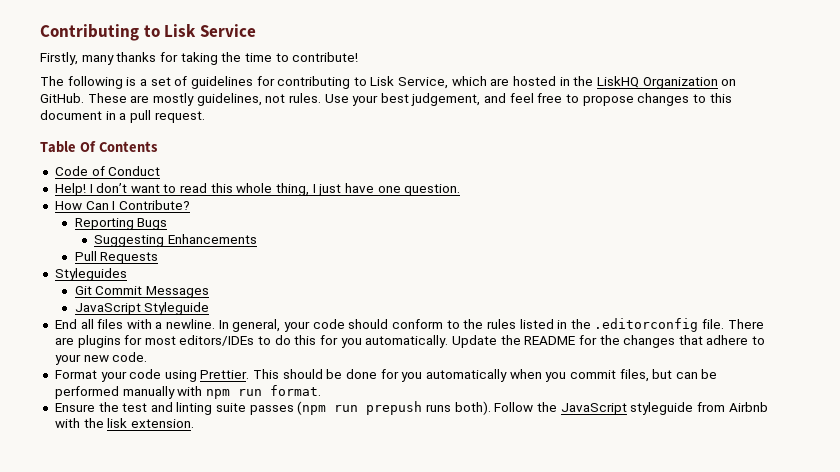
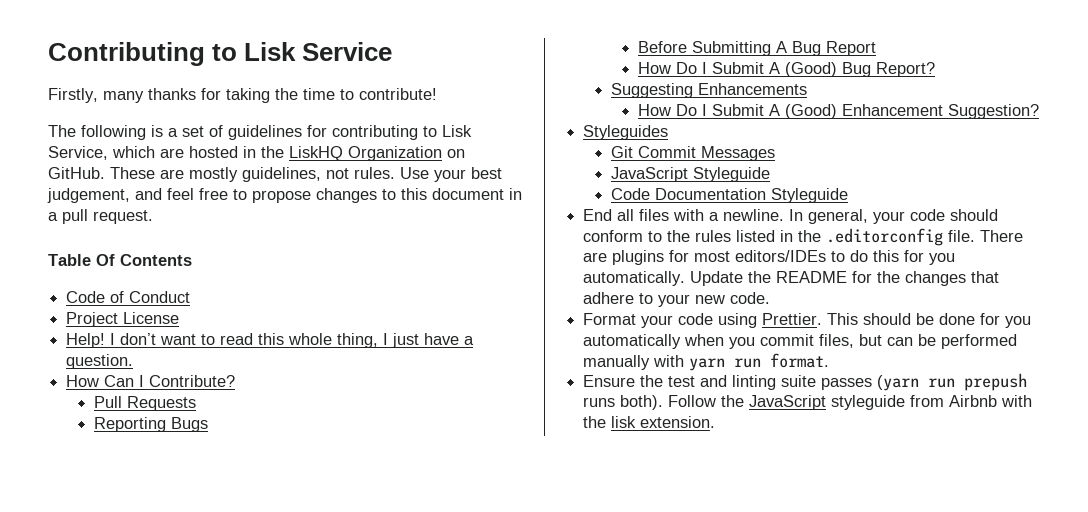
(161, 171) none -> [66,312,180,327] // Project License
[377,186,401,193] one -> [464,336,475,345] a
(190, 205) none -> [93,396,196,411] // Pull Requests
[94,234,257,247] [74,251,159,264] Suggesting Enhancements // Pull Requests -> [638,41,877,56] [638,62,936,77] [610,83,807,98] [638,104,1040,119] Before Submitting A Bug Report // How Do I Submit A (Good) Bug Report? // Suggesting Enhancements // How Do I Submit A (Good) Enhancement Suggestion?
(210, 308) none -> [610,188,848,203] // Code Documentation Styleguide
[205,389,230,399] npm -> [689,358,726,371] yarn
[297,401,327,415] (npm -> [877,375,920,391] (yarn

